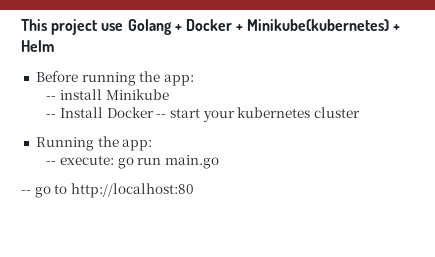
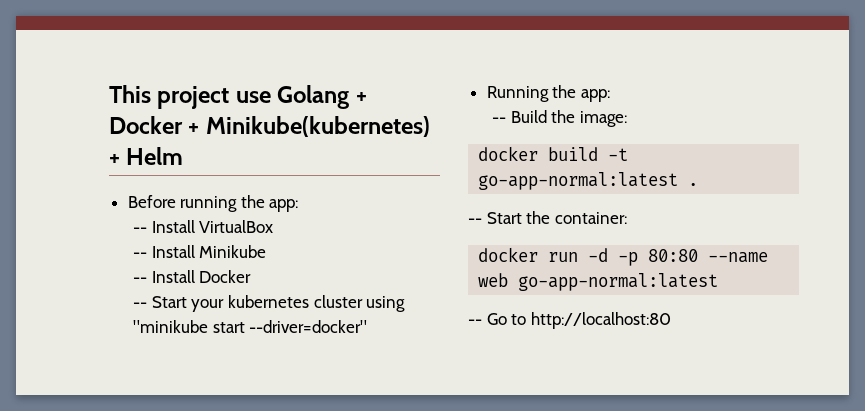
[60,89,103,100] install -> [151,220,274,233] [133,245,195,258] Install VirtualBox // -- Install
[156,108,201,118] -- start -> [133,296,187,308] // -- Start
(360, 112) none -> [366,296,406,312] [133,320,368,333] using "minikube start --driver=docker"
[60,155,220,169] [21,186,51,198] execute: go run main.go // -- go -> [510,110,628,127] [478,146,629,161] [478,172,699,190] [468,211,627,224] [478,247,769,266] [478,273,719,291] [468,313,507,325] Build the image: // docker build -t go-app-normal:latest . // -- Start the container: // docker run -d -p 80:80 --name web go-app-normal:latest // -- Go

